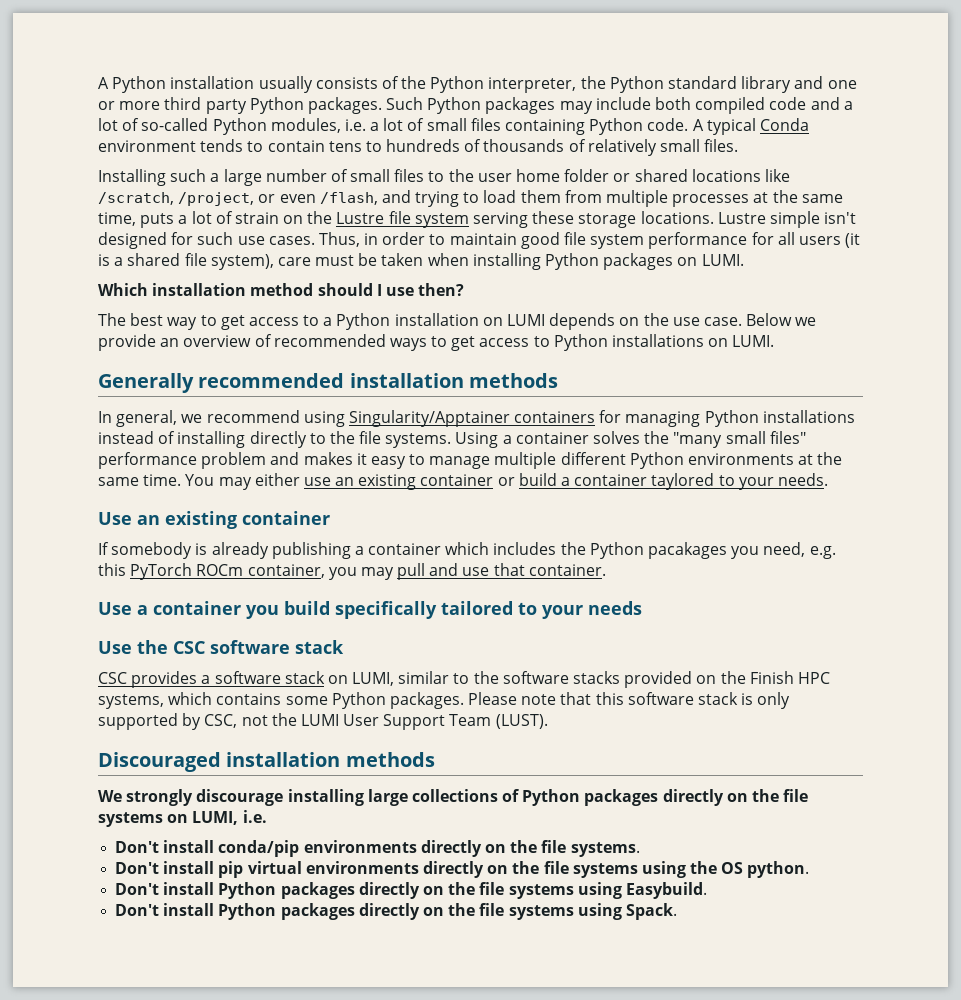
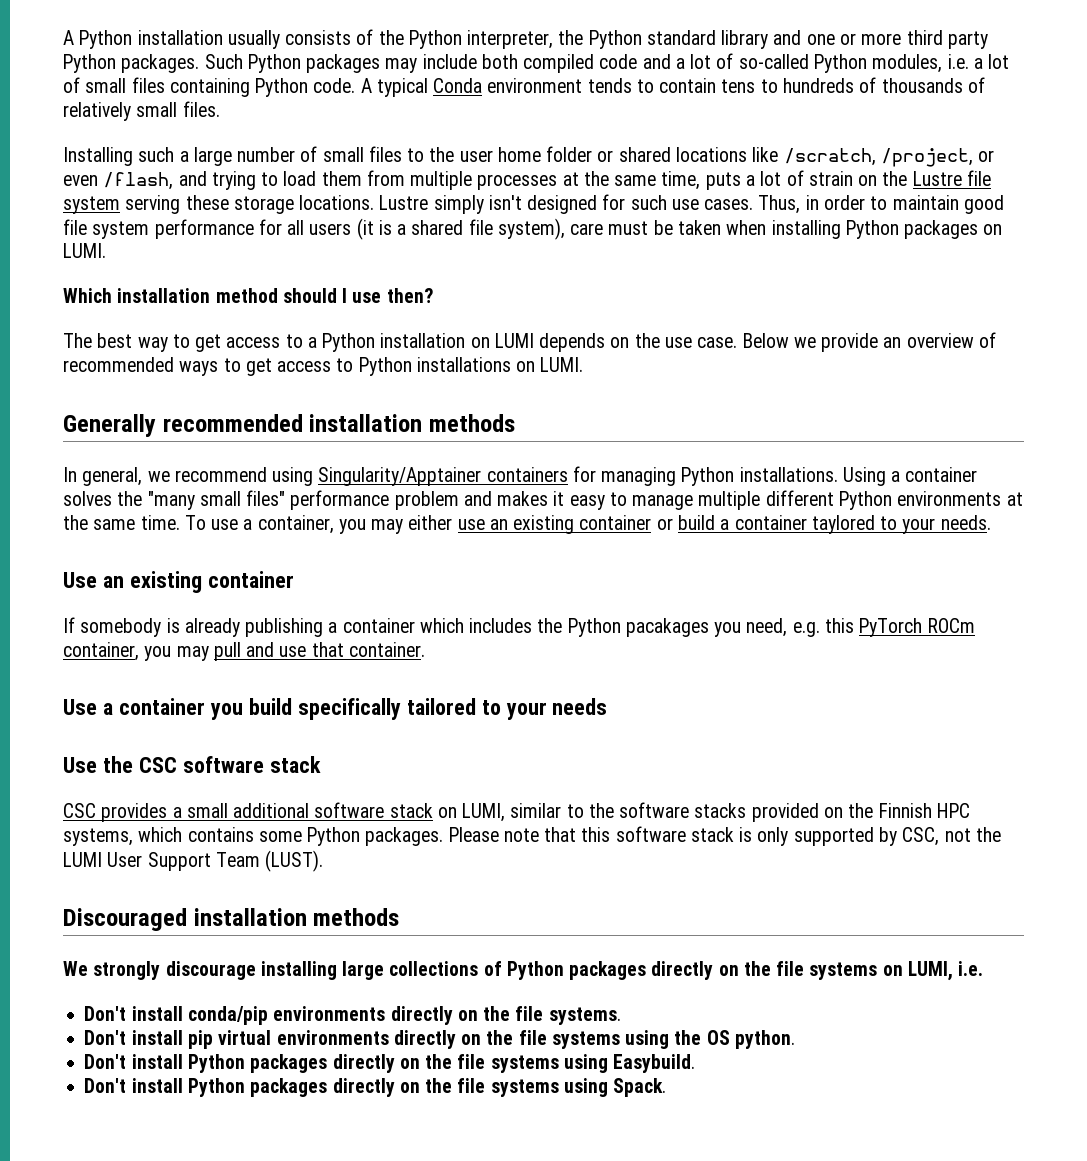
[769,211,820,228] simple -> [433,195,484,214] simply
[762,410,855,423] [98,431,452,448] installations instead of installing directly to the file systems. -> [739,467,838,482] installations.
[185,474,215,486] You -> [184,515,366,534] To use a container, you
(211, 679) none -> [186,803,310,818] small additional
[749,671,794,684] Finish -> [878,803,932,818] Finnish

